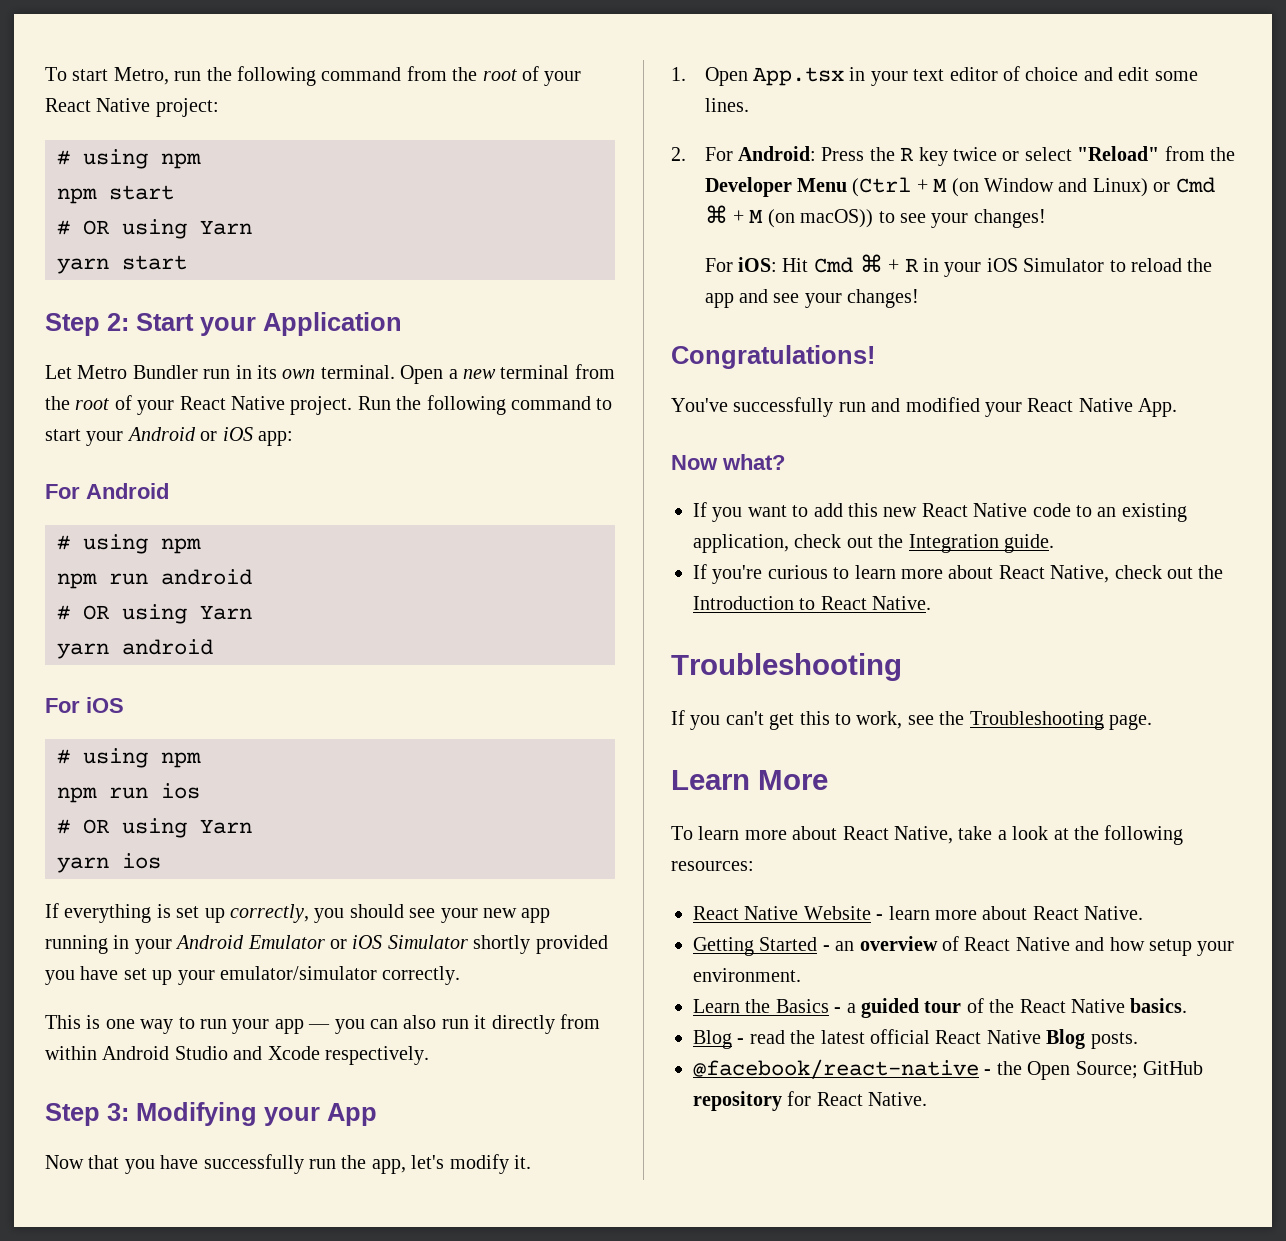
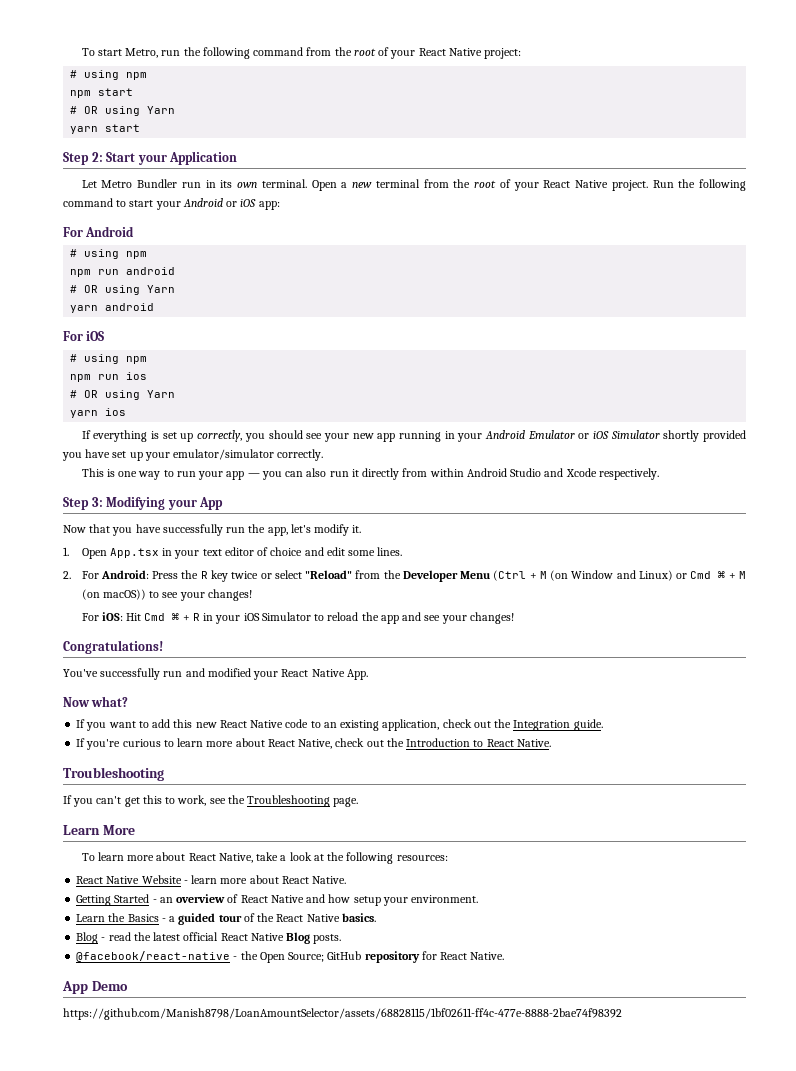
(928, 1099) none -> [62,981,128,994] [63,1008,622,1020] // App Demo // https://github.com/Manish8798/LoanAmountSelector/assets/68828115/1bf02611-ff4c-477e-8888-2bae74f98392

